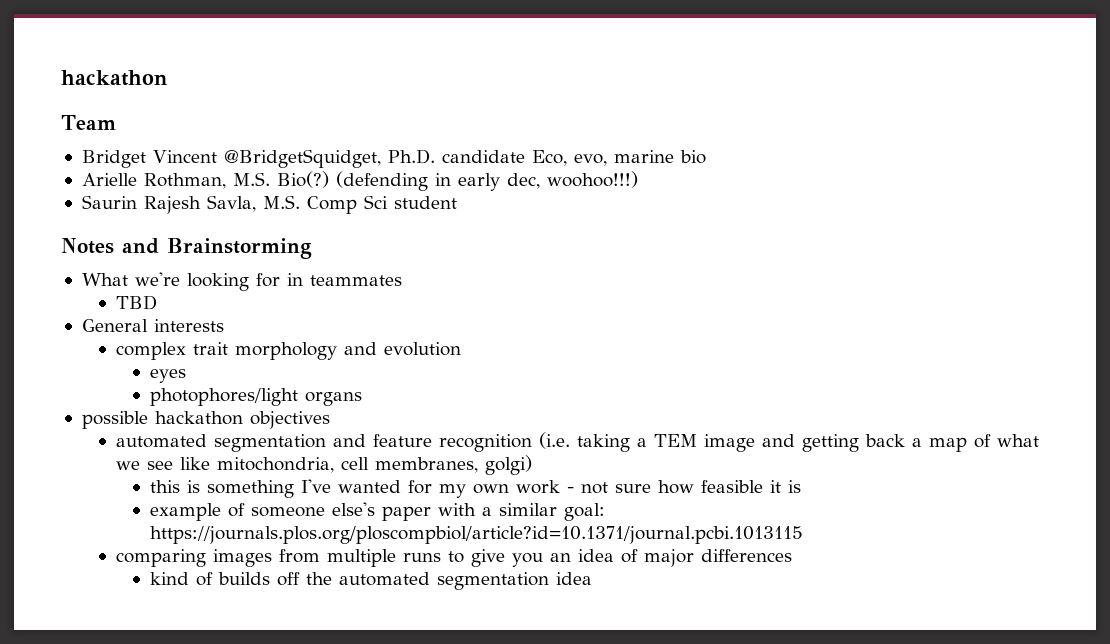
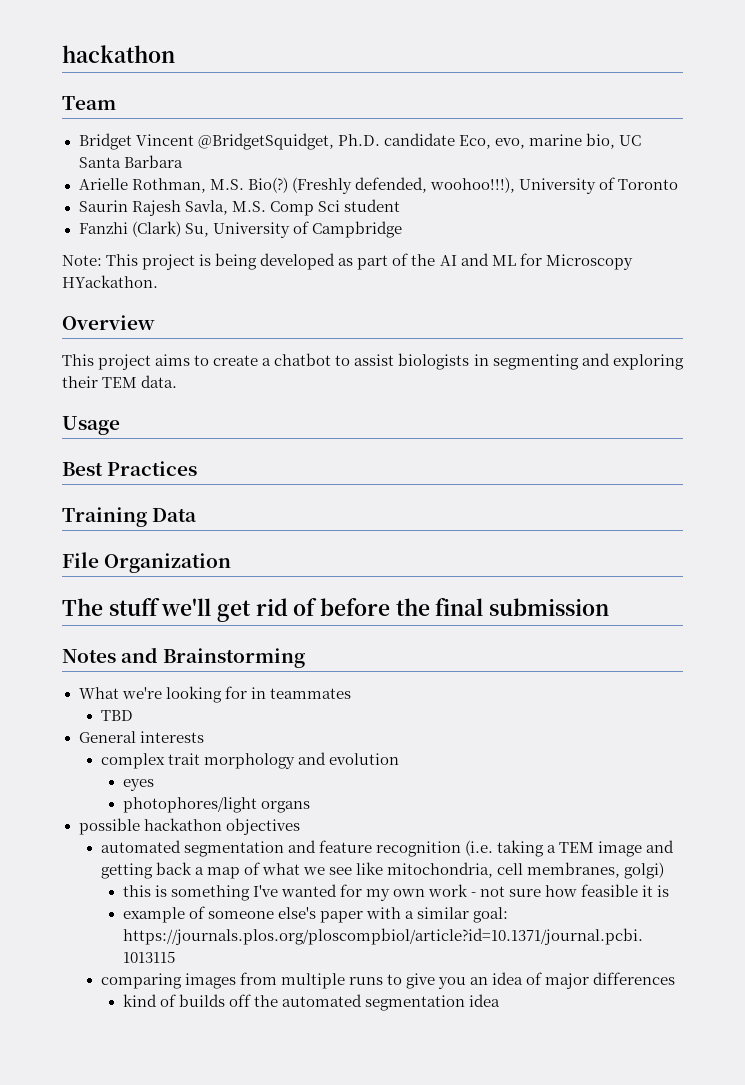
[679,150,706,164] bio -> [585,133,641,149] [78,155,183,168] bio, UC Santa Barbara
[335,171,638,191] (defending in early dec, woohoo!!!) -> [291,177,678,194] (Freshly defended, woohoo!!!), University of Toronto
(457, 202) none -> [78,221,402,238] [62,253,633,270] [62,275,158,288] [62,315,155,330] [62,353,684,370] [62,375,178,388] [62,416,120,435] [62,461,198,476] [62,507,198,527] [62,552,232,573] [62,598,610,622] // Fanzhi (Clark) Su, University of Campbridge // Note: This project is being developed as part of the AI and ML for Microscopy HYackathon. // Overview // This project aims to create a chatbot to assist biologists in segmenting and exploring their TEM data. // Usage // Best Practices // Training Data // File Organization // The stuff we'll get rid of before the final submission

